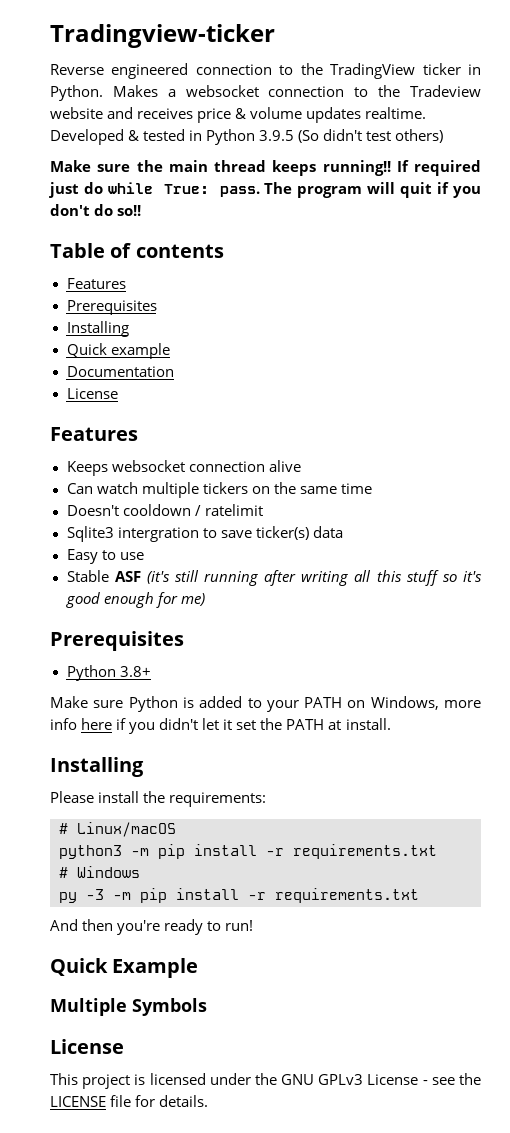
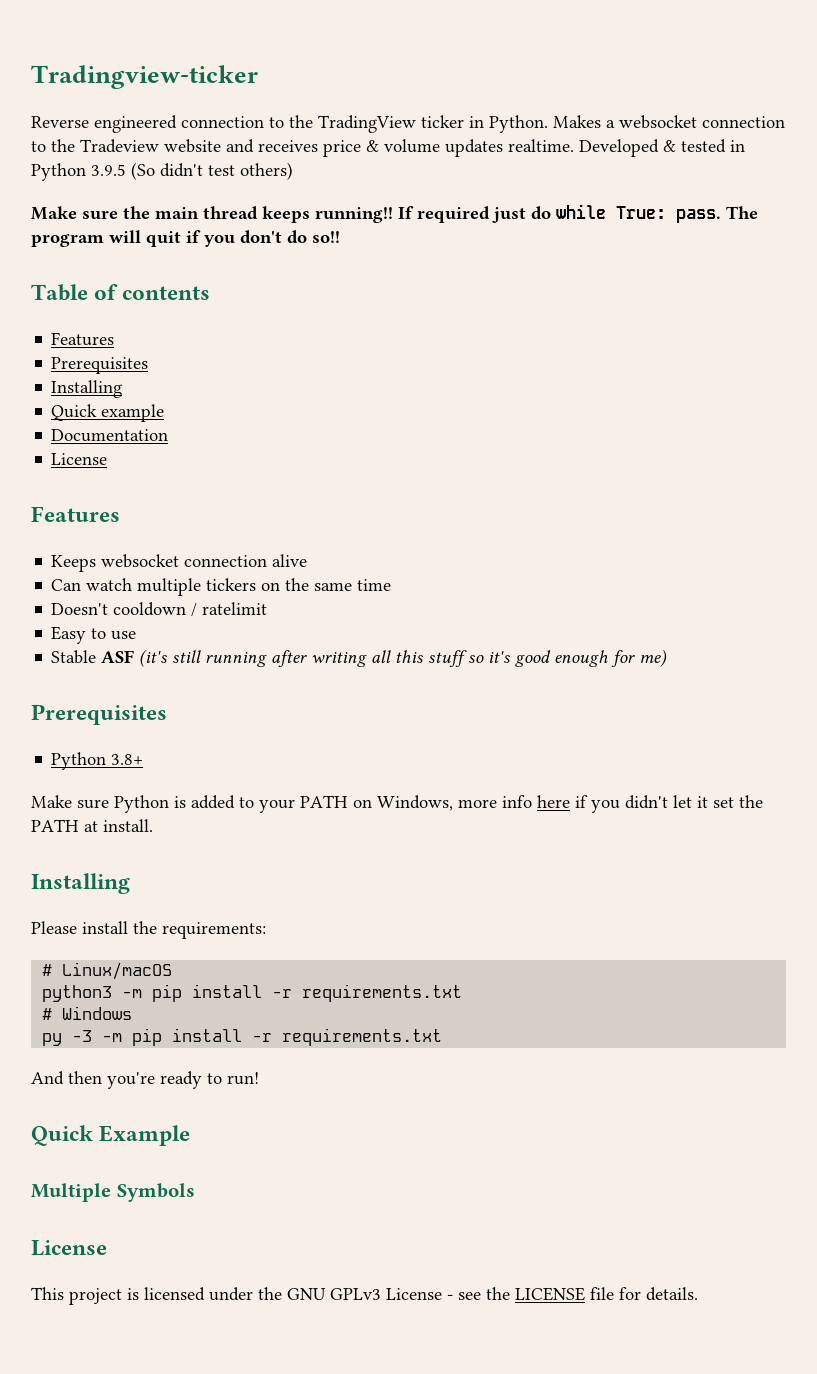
[66,526,343,542] // Sqlite3 intergration to save ticker(s) data -> (268, 608) none

